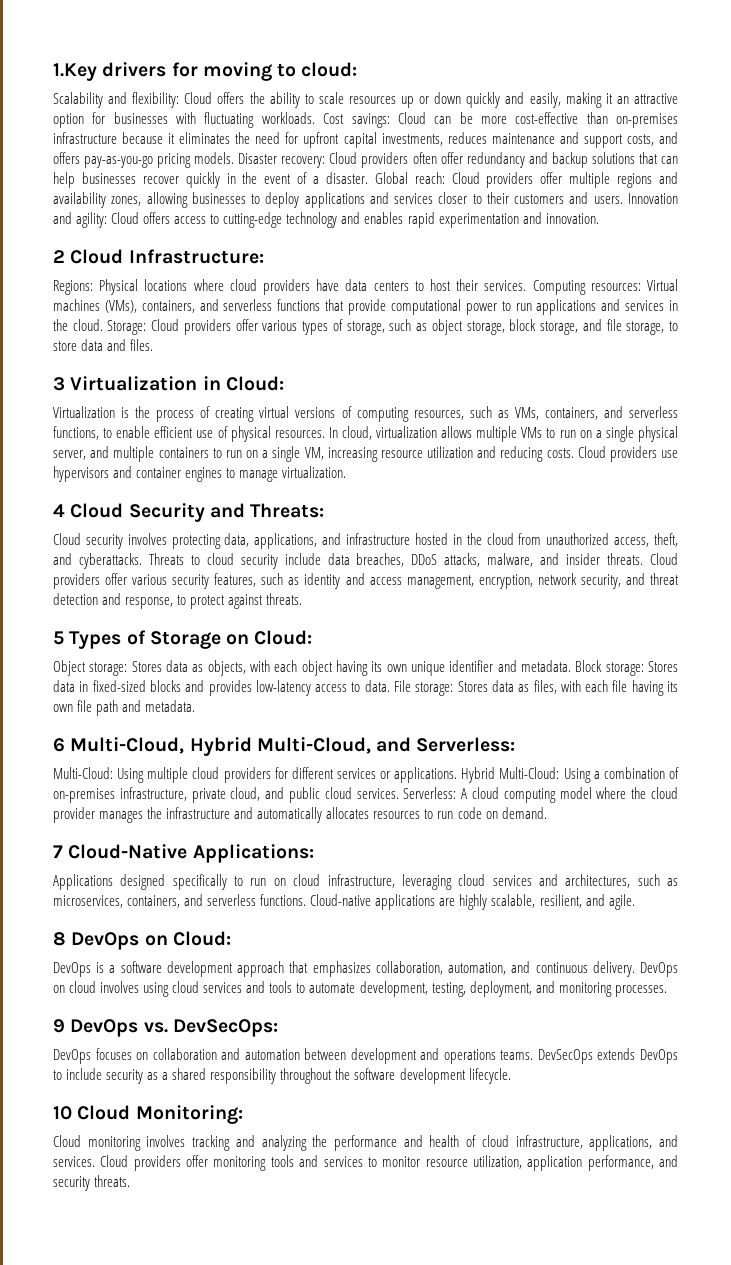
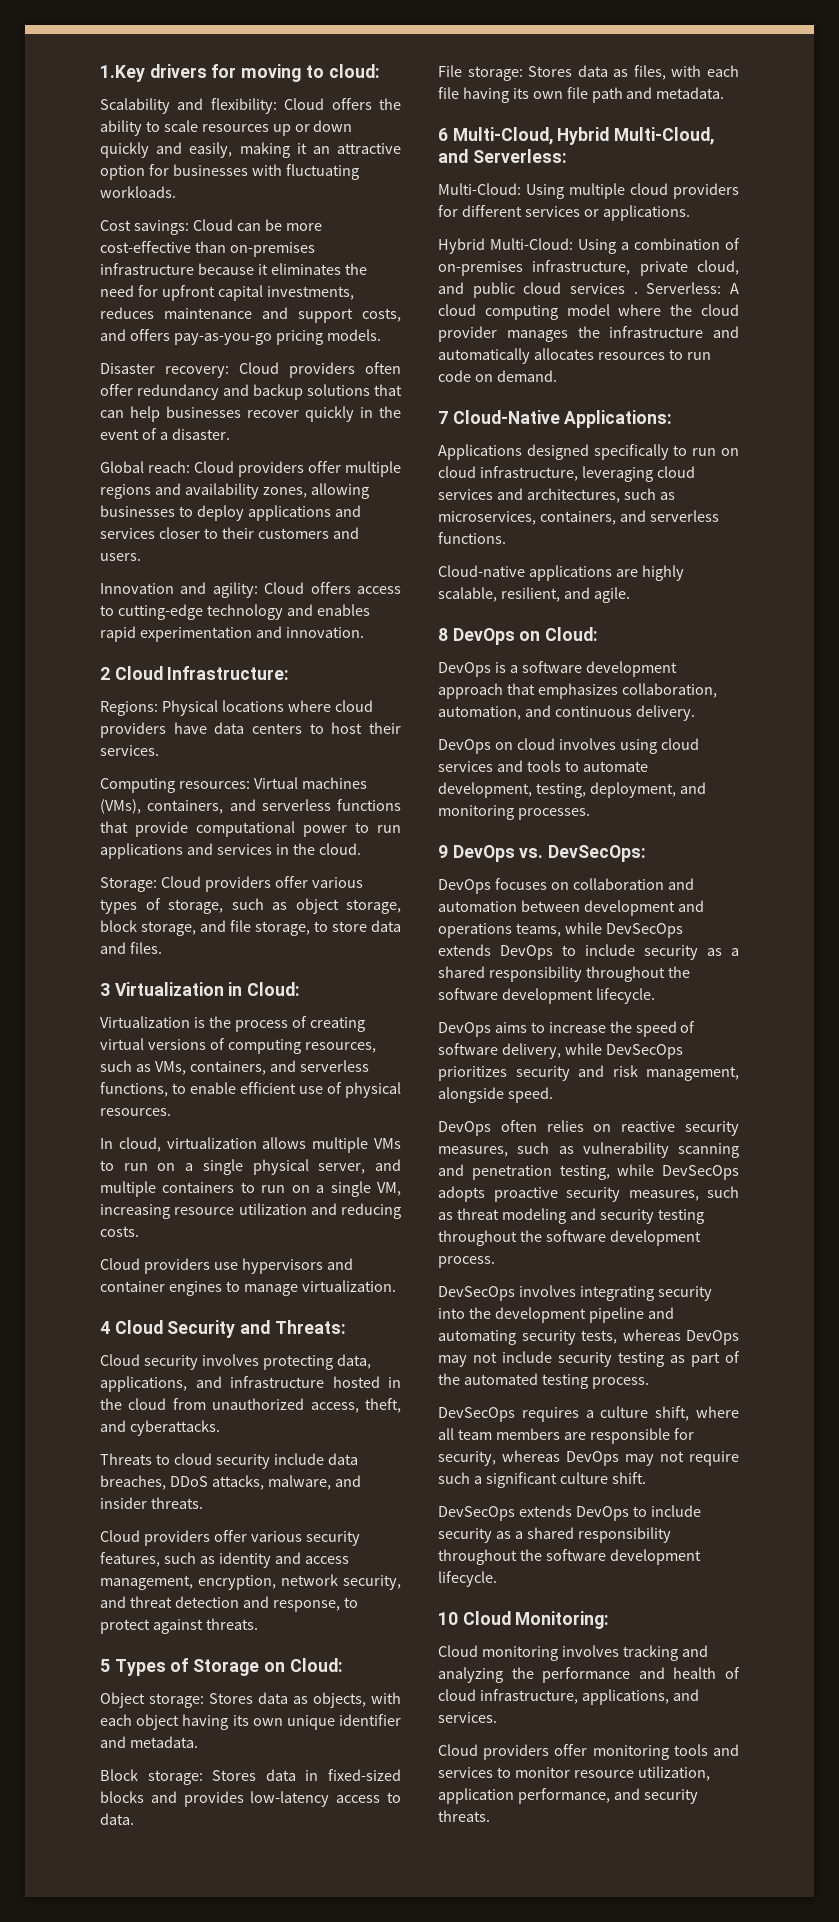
(315, 118) none -> (176, 192) //
(235, 158) none -> (381, 335) //
(368, 178) none -> (230, 434) //
(623, 200) none -> (141, 557) //
(527, 285) none -> (159, 750) //
(103, 325) none -> (361, 849) //
(325, 434) none -> (171, 1112) //
(574, 453) none -> (139, 1231) //
(142, 561) none -> (220, 1428) //
(644, 559) none -> (203, 1503) //
(571, 666) none -> (198, 1742) //
(390, 686) none -> (134, 1819) //
(458, 775) none -> (690, 213) //
[356,788,399,799] services. -> [570,283,638,294] services .
(307, 900) none -> (506, 538) //
(635, 969) none -> (695, 713) //
[500,1050,534,1060] teams. -> [515,922,683,938] [438,944,739,960] [438,966,690,982] [438,988,655,1004] [438,1021,696,1037] [438,1043,683,1059] [438,1065,739,1081] [438,1087,553,1103] [438,1120,739,1136] [438,1142,739,1158] [438,1164,739,1180] [438,1186,739,1202] [438,1208,704,1224] [438,1230,701,1246] [438,1256,495,1268] [438,1285,712,1301] [438,1307,674,1323] [438,1329,739,1345] [438,1351,740,1367] [438,1373,649,1389] [438,1406,739,1422] [438,1428,694,1444] [438,1450,739,1466] [438,1472,646,1488] teams, while DevSecOps extends DevOps to include security as a shared responsibility throughout the software development lifecycle. // DevOps aims to increase the speed of software delivery, while DevSecOps prioritizes security and risk management, alongside speed. // DevOps often relies on reactive security measures, such as vulnerability scanning and penetration testing, while DevSecOps adopts proactive security measures, such as threat modeling and security testing throughout the software development process. // DevSecOps involves integrating security into the development pipeline and automating security tests, whereas DevOps may not include security testing as part of the automated testing process. // DevSecOps requires a culture shift, where all team members are responsible for security, whereas DevOps may not require such a significant culture shift. //
(95, 1161) none -> (497, 1717) //

